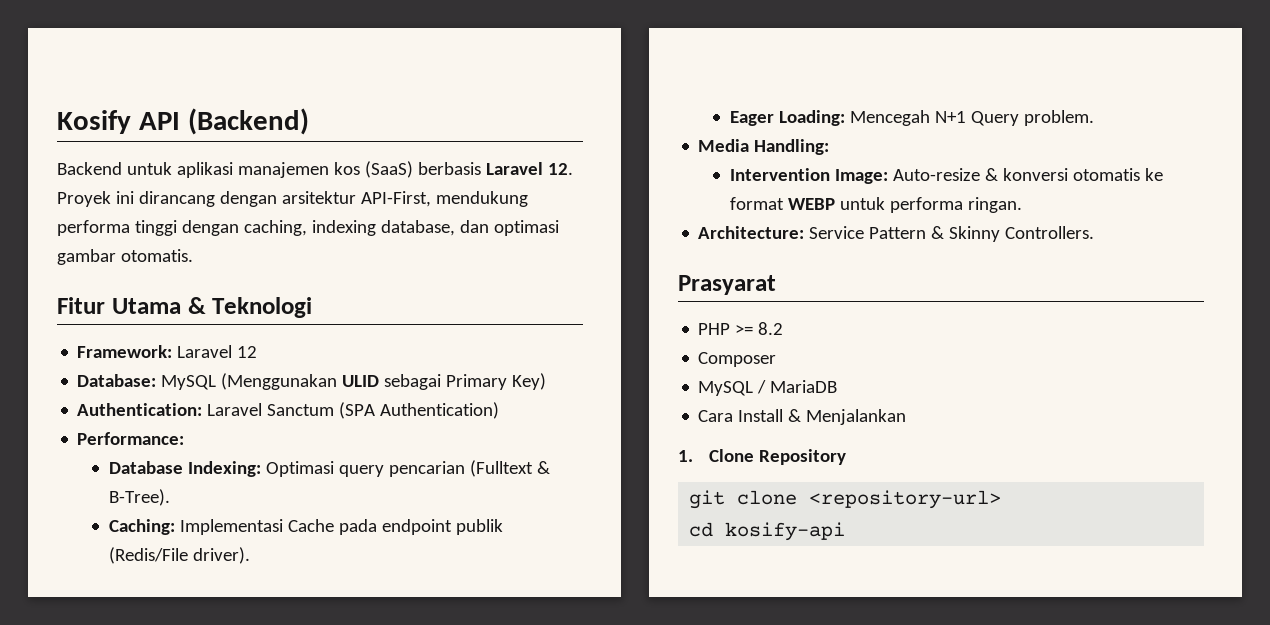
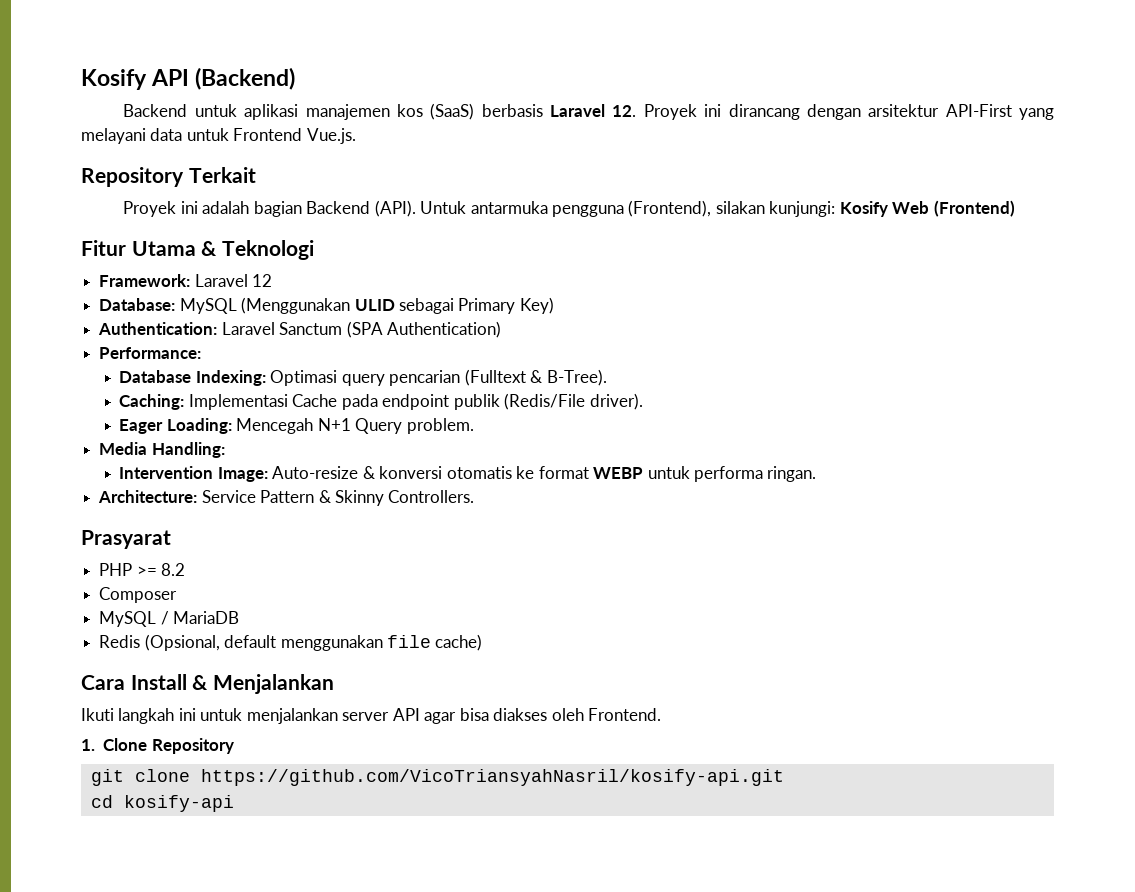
[360,191,528,207] [57,220,559,236] [57,249,193,265] API-First, mendukung performa tinggi dengan caching, indexing database, dan optimasi gambar otomatis. -> [945,104,1054,120] [81,128,356,144] [81,167,256,187] [123,200,1015,217] API-First yang melayani data untuk Frontend Vue.js. // Repository Terkait // Proyek ini adalah bagian Backend (API). Untuk antarmuka pengguna (Frontend), silakan kunjungi: Kosify Web (Frontend)
[698,409,907,425] Cara Install & Menjalankan -> [99,634,483,651] [81,674,334,694] [81,708,662,724] Redis (Opsional, default menggunakan file cache) // Cara Install & Menjalankan // Ikuti langkah ini untuk menjalankan server API agar bisa diakses oleh Frontend.
[809,490,1002,509] <repository-url> -> [200,769,784,786] https://github.com/VicoTriansyahNasril/kosify-api.git

